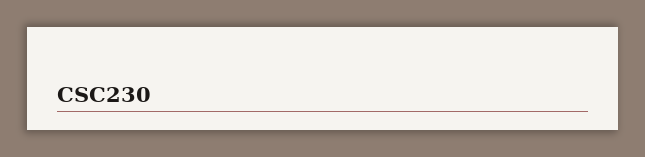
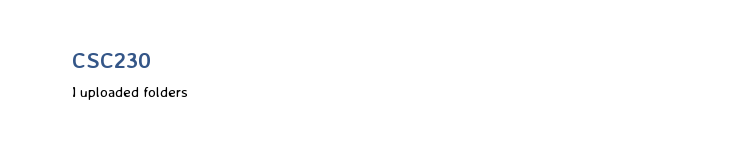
(151, 94) none -> [72,87,188,100] // I uploaded folders

